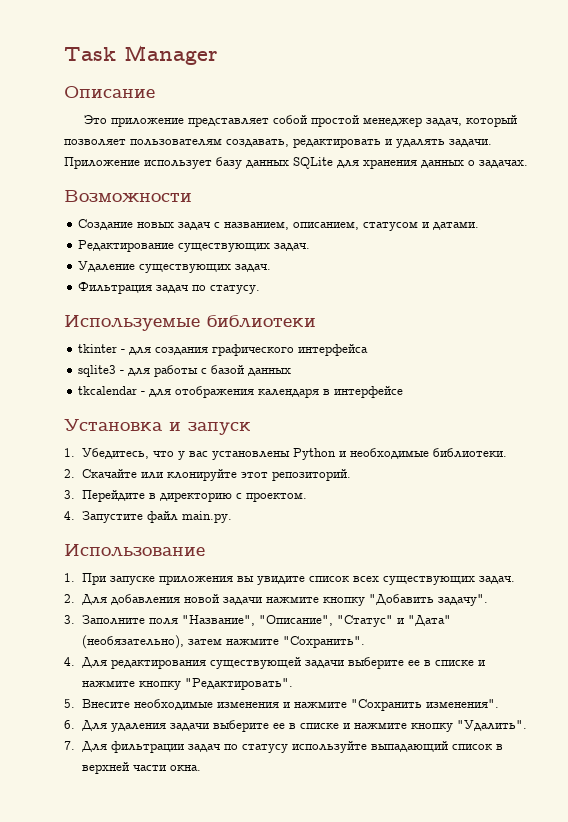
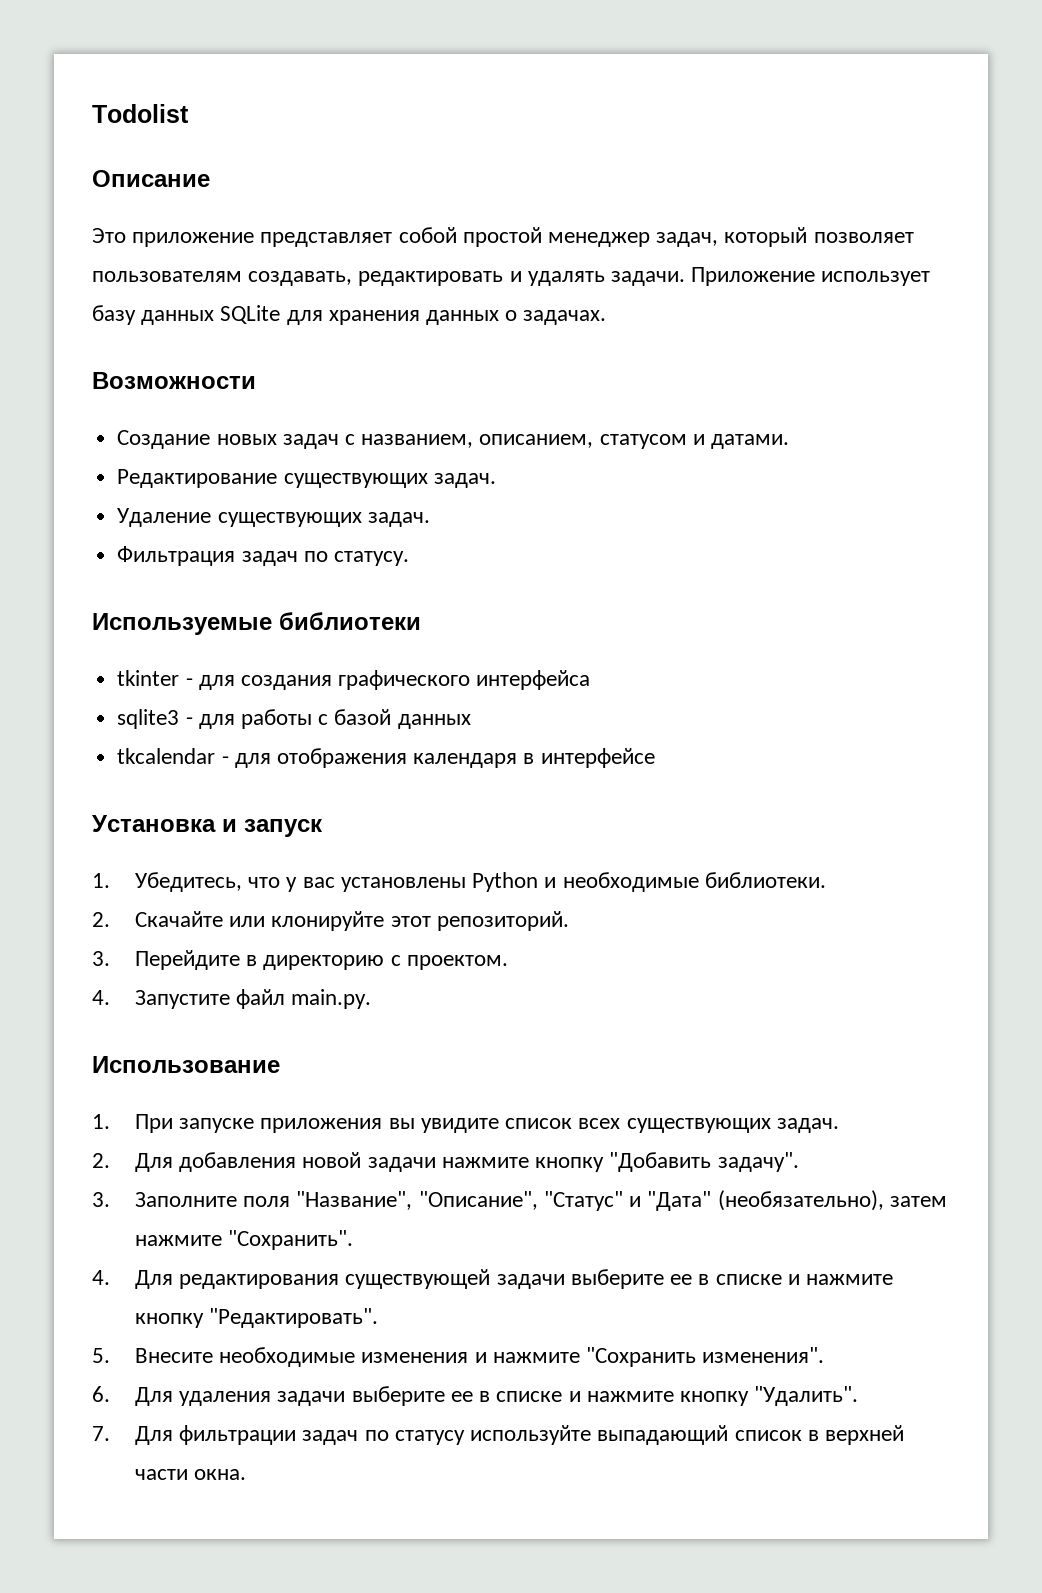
[64,45,218,65] Task Manager -> [92,104,189,123] Todolist

